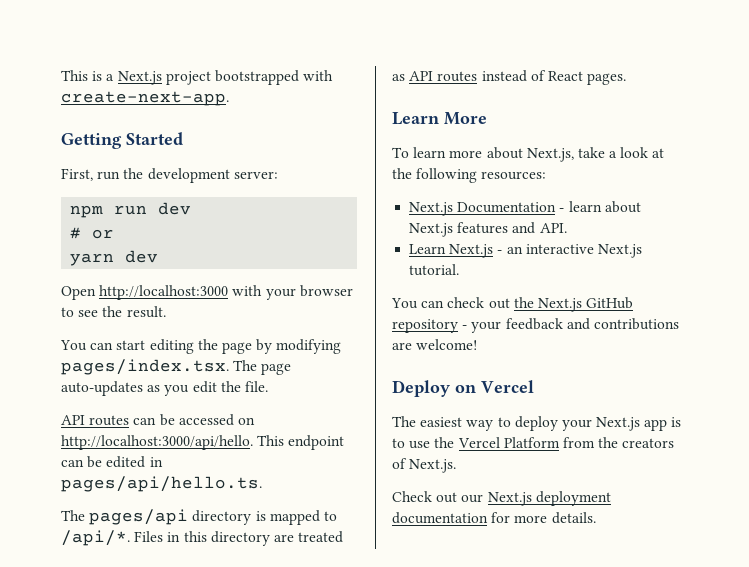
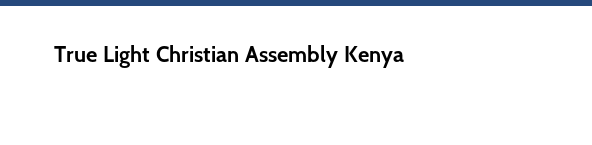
[61,70,334,85] [61,91,229,106] [61,132,183,149] [61,168,278,183] [70,202,192,218] [70,227,115,239] [70,250,159,266] [61,285,353,300] [61,306,166,318] [60,339,342,354] [61,359,292,375] [61,381,268,396] [61,414,255,426] [61,435,345,450] [61,456,163,468] [61,476,262,492] [61,509,337,525] [61,530,344,546] [392,70,627,85] [392,112,487,125] [392,147,665,162] [392,168,547,183] [409,201,641,216] [409,222,567,237] [409,244,642,258] [409,264,460,276] [391,297,634,312] [392,318,679,333] [392,339,478,350] [392,380,534,397] [392,416,682,431] [392,437,675,449] [392,458,457,473] [392,491,611,506] [392,512,596,524] This is a Next.js project bootstrapped with create-next-app. // Getting Started // First, run the development server: // npm run dev // # or // yarn dev // Open http://localhost:3000 with your browser to see the result. // You can start editing the page by modifying pages/index.tsx. The page auto-updates as you edit the file. // API routes can be accessed on http://localhost:3000/api/hello. This endpoint can be edited in pages/api/hello.ts. // The pages/api directory is mapped to /api/*. Files in this directory are treated as API routes instead of React pages. // Learn More // To learn more about Next.js, take a look at the following resources: // Next.js Documentation - learn about Next.js features and API. // Learn Next.js - an interactive Next.js tutorial. // You can check out the Next.js GitHub repository - your feedback and contributions are welcome! // Deploy on Vercel // The easiest way to deploy your Next.js app is to use the Vercel Platform from the creators of Next.js. // Check out our Next.js deployment documentation for more details. -> [54,45,404,68] True Light Christian Assembly Kenya

